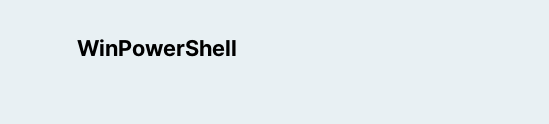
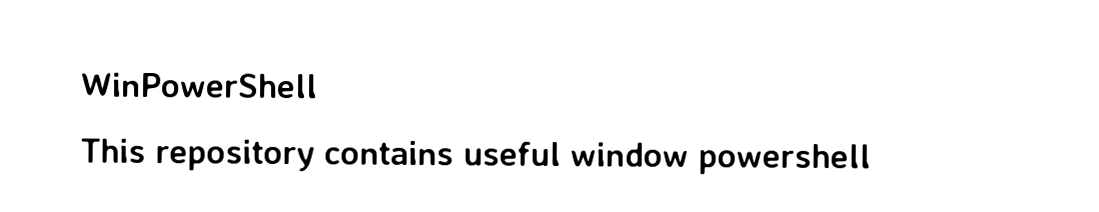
(237, 48) none -> [80,138,871,176] // This repository contains useful window powershell

